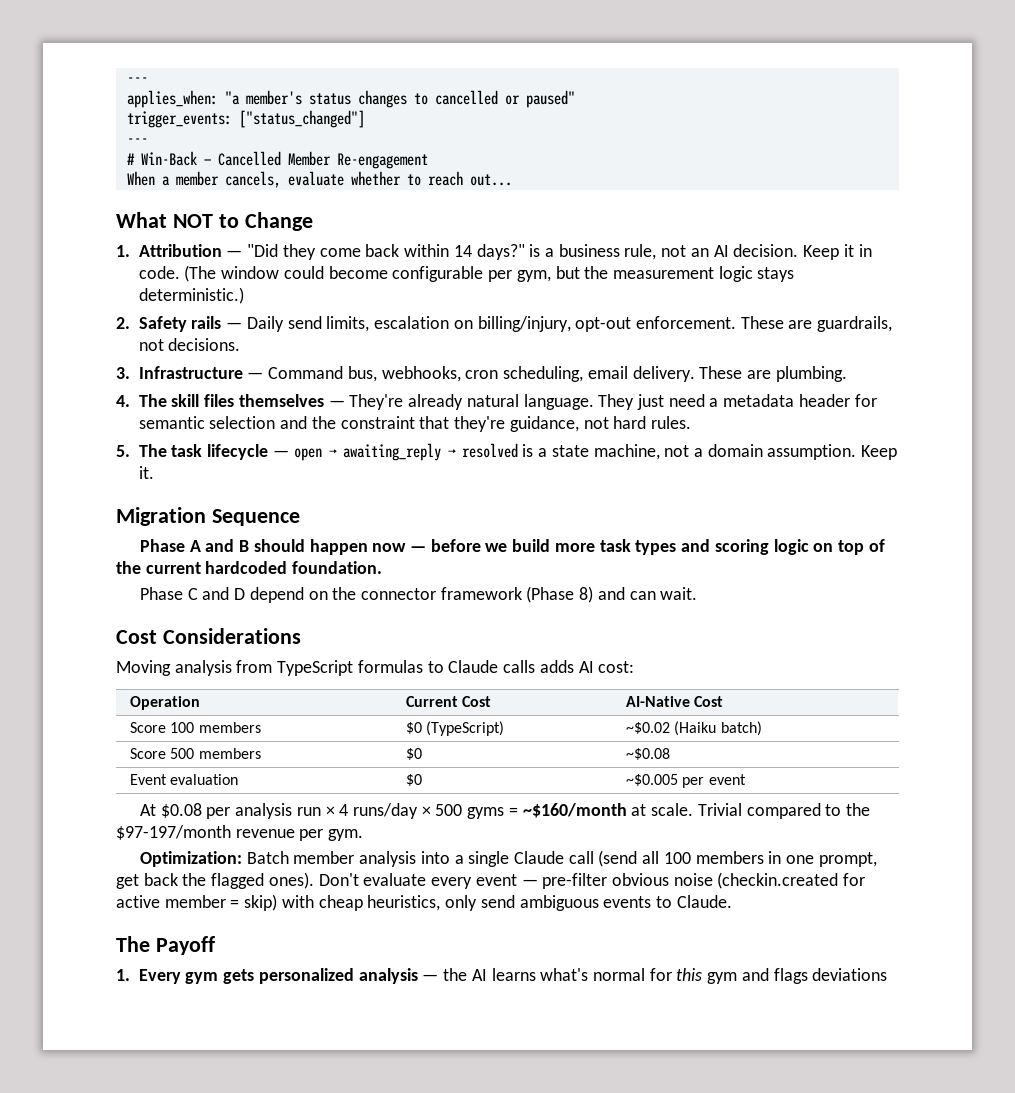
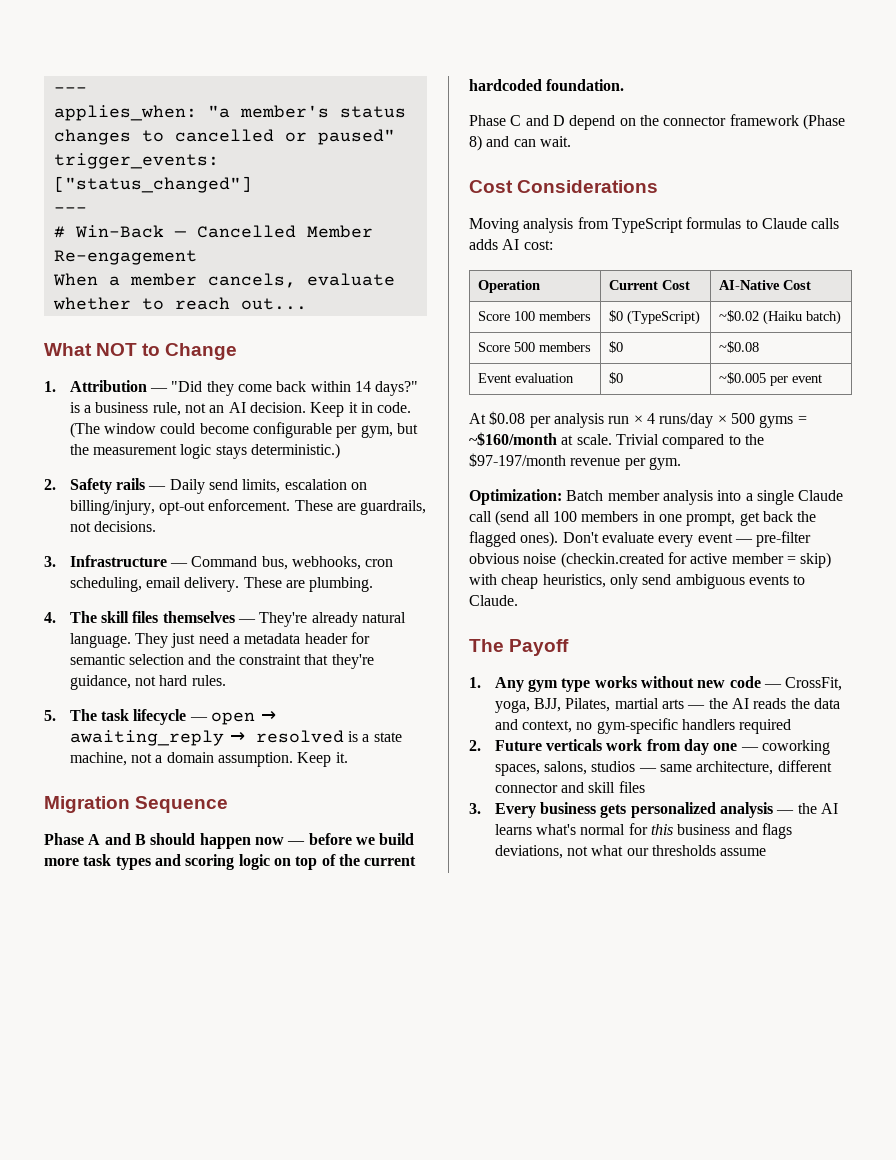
[138,969,219,984] Every gym -> [494,676,843,692] [494,698,840,713] [494,718,792,734] [469,739,830,755] [494,760,832,776] [494,781,645,793] [469,802,596,818] Any gym type works without new code — CrossFit, yoga, BJJ, Pilates, martial arts — the AI reads the data and context, no gym-specific handlers required // 2. Future verticals work from day one — coworking spaces, salons, studios — same architecture, different connector and skill files // 3. Every business
[707,972,738,984] gym -> [677,824,731,835] business
[812,968,888,981] deviations -> [494,845,767,859] deviations, not what our thresholds assume

